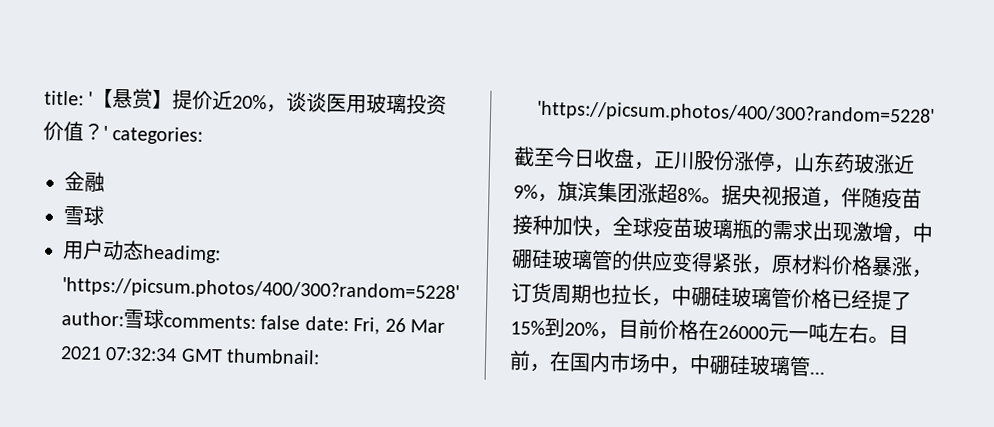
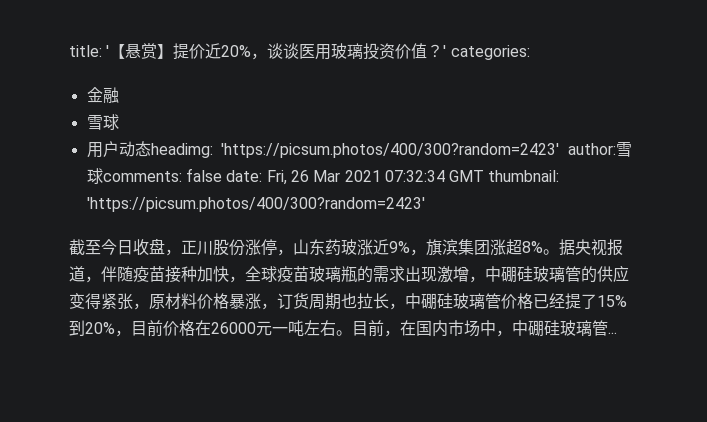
[62,277,460,303] 'https://picsum.photos/400/300?random=5228' -> [221,143,560,158] 'https://picsum.photos/400/300?random=2423'
[536,100,935,126] 'https://picsum.photos/400/300?random=5228' -> [86,197,425,212] 'https://picsum.photos/400/300?random=2423'

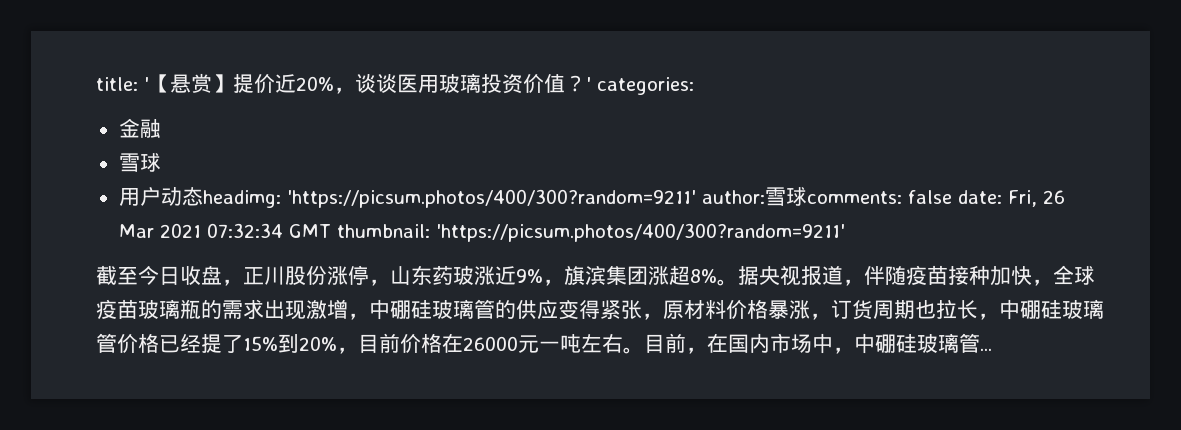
[221,143,560,158] 'https://picsum.photos/400/300?random=2423' -> [286,189,696,208] 'https://picsum.photos/400/300?random=9211'
[86,197,425,212] 'https://picsum.photos/400/300?random=2423' -> [435,223,845,242] 'https://picsum.photos/400/300?random=9211'

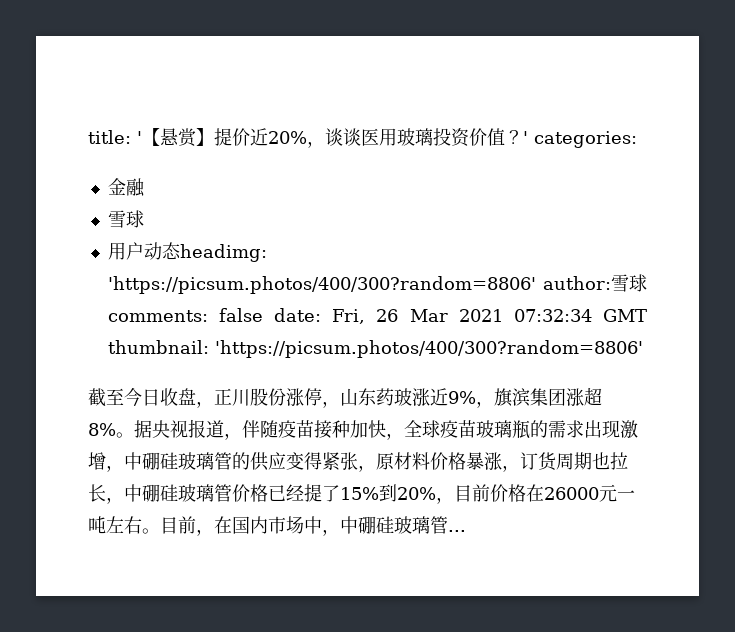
[286,189,696,208] 'https://picsum.photos/400/300?random=9211' -> [107,276,536,294] 'https://picsum.photos/400/300?random=8806'
[435,223,845,242] 'https://picsum.photos/400/300?random=9211' -> [214,340,643,358] 'https://picsum.photos/400/300?random=8806'

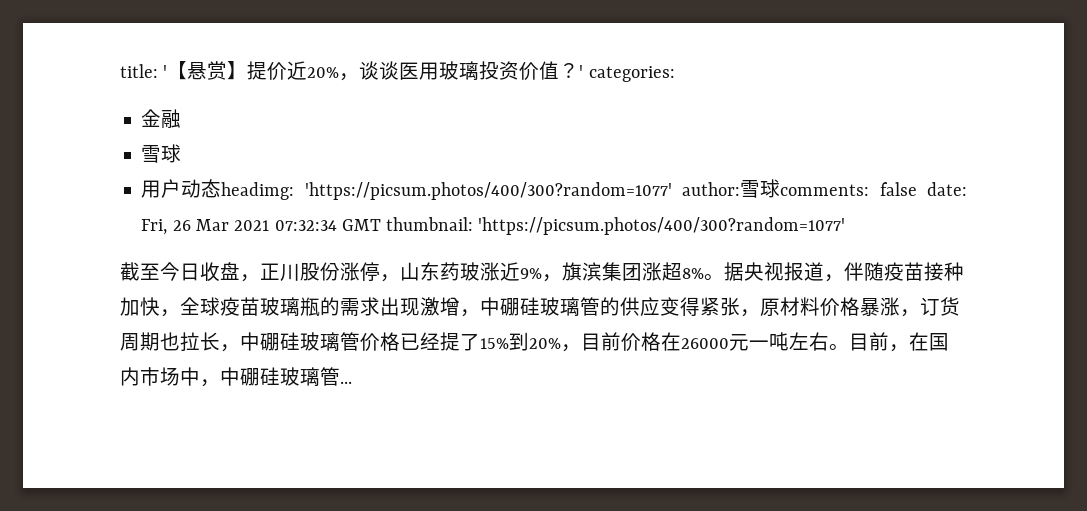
[107,276,536,294] 'https://picsum.photos/400/300?random=8806' -> [304,182,672,200] 'https://picsum.photos/400/300?random=1077'
[214,340,643,358] 'https://picsum.photos/400/300?random=8806' -> [478,217,846,235] 'https://picsum.photos/400/300?random=1077'

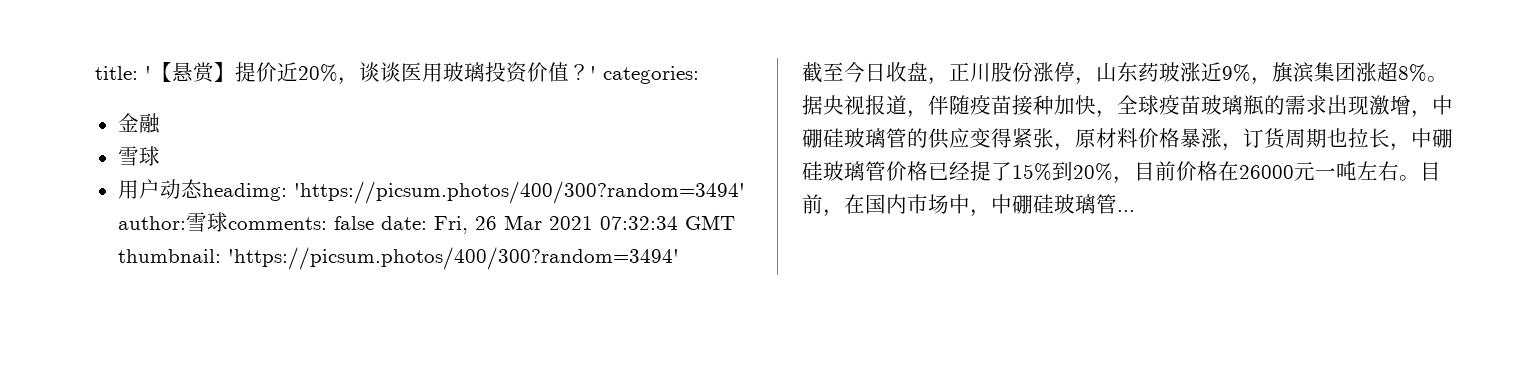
[304,182,672,200] 'https://picsum.photos/400/300?random=1077' -> [293,181,745,204] 'https://picsum.photos/400/300?random=3494'
[478,217,846,235] 'https://picsum.photos/400/300?random=1077' -> [227,247,679,270] 'https://picsum.photos/400/300?random=3494'

